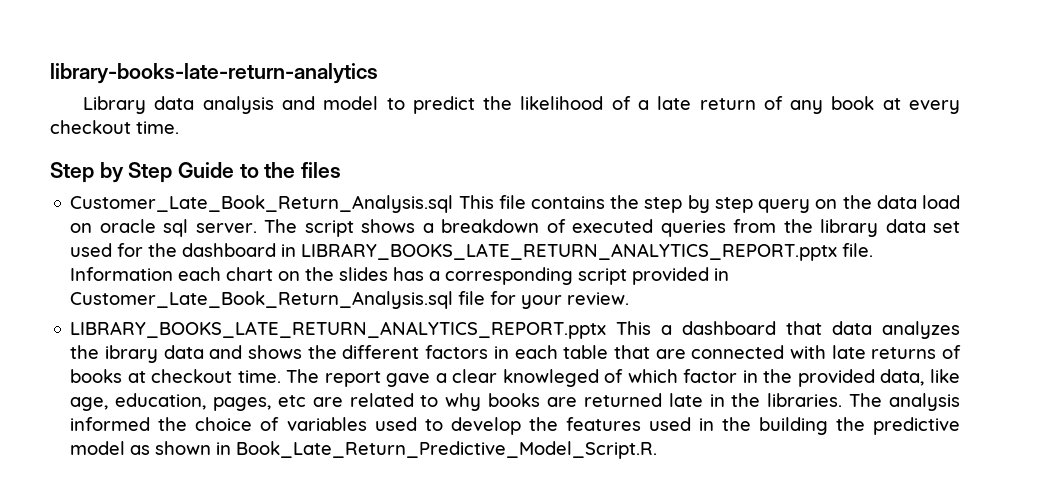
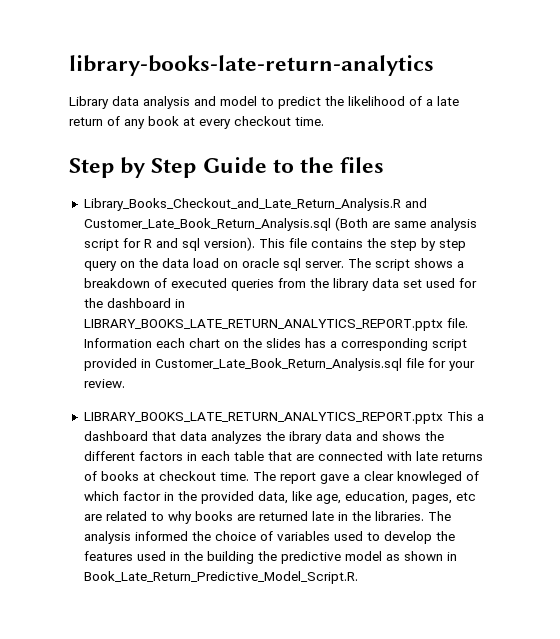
[70,195,454,213] Customer_Late_Book_Return_Analysis.sql -> [83,198,427,211] [83,217,477,231] [83,237,255,251] Library_Books_Checkout_and_Late_Return_Analysis.R and Customer_Late_Book_Return_Analysis.sql (Both are same analysis script for R and sql version).

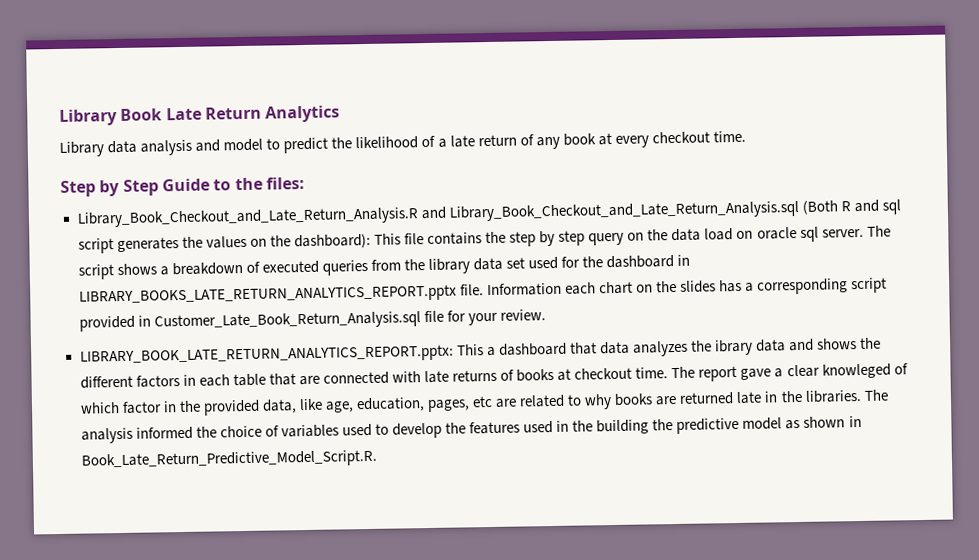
[69,55,434,76] library-books-late-return-analytics -> [59,105,341,126] Library Book Late Return Analytics
[340,157,385,173] [83,198,427,211] [83,217,477,231] [83,237,255,251] files // Library_Books_Checkout_and_Late_Return_Analysis.R and Customer_Late_Book_Return_Analysis.sql (Both are same analysis script for R and sql version). -> [265,176,305,190] [76,199,901,228] [77,233,371,254] files: // Library_Book_Checkout_and_Late_Return_Analysis.R and Library_Book_Checkout_and_Late_Return_Analysis.sql (Both R and sql script generates the values on the dashboard):
[83,412,443,424] LIBRARY_BOOKS_LATE_RETURN_ANALYTICS_REPORT.pptx -> [79,344,454,366] LIBRARY_BOOK_LATE_RETURN_ANALYTICS_REPORT.pptx:

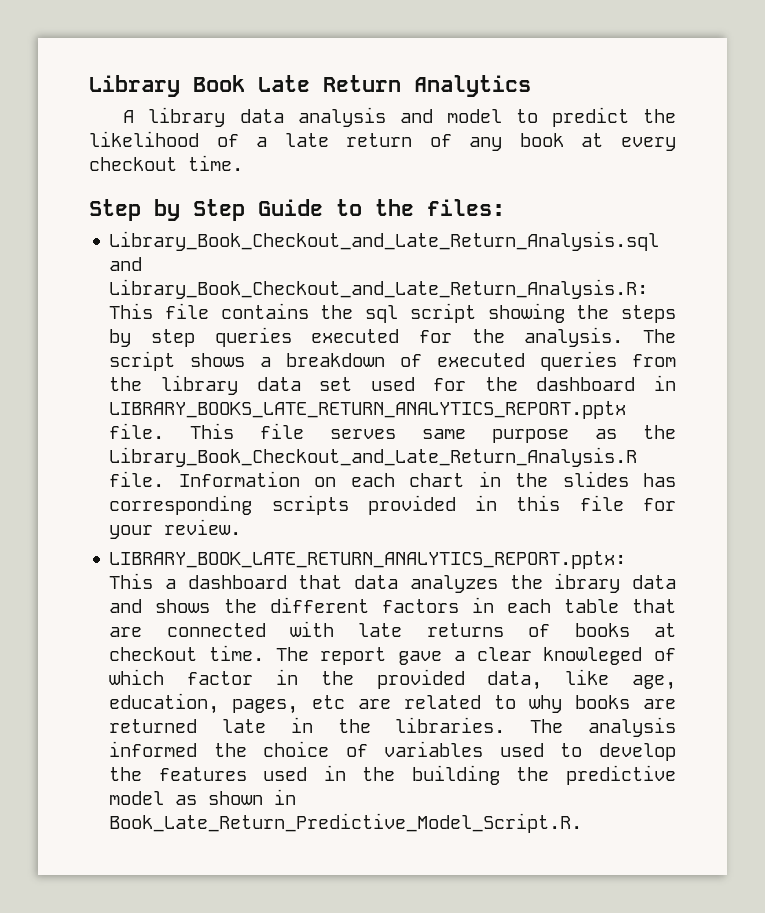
[59,141,104,157] Library -> [123,107,226,127] A library
[76,199,901,228] [77,226,864,254] Library_Book_Checkout_and_Late_Return_Analysis.R and Library_Book_Checkout_and_Late_Return_Analysis.sql (Both R and sql script generates the values on the dashboard): This file contains the step by step query on the data load on oracle sql server. -> [109,231,660,251] [109,257,143,271] [109,279,649,299] [109,303,676,323] [109,327,624,347] Library_Book_Checkout_and_Late_Return_Analysis.sql and Library_Book_Checkout_and_Late_Return_Analysis.R: This file contains the sql script showing the steps by step queries executed for the analysis.
[486,282,562,297] Information -> [190,423,676,443] [109,447,638,467] [109,471,337,487] This file serves same purpose as the Library_Book_Checkout_and_Late_Return_Analysis.R file. Information on
[635,284,653,293] on -> [478,471,501,487] in
[744,277,888,295] a corresponding script -> [109,495,349,515] corresponding scripts
[153,311,421,331] Customer_Late_Book_Return_Analysis.sql -> [516,495,561,511] this

